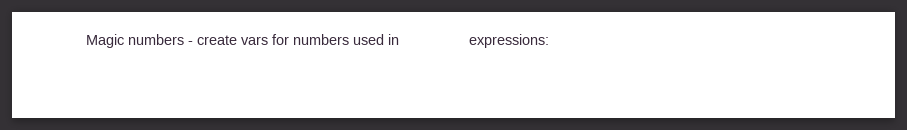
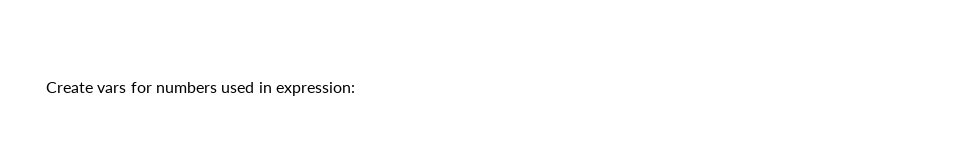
[86,34,237,48] Magic numbers - create -> [46,82,93,93] Create
[469,34,549,48] expressions: -> [275,82,355,96] expression:

